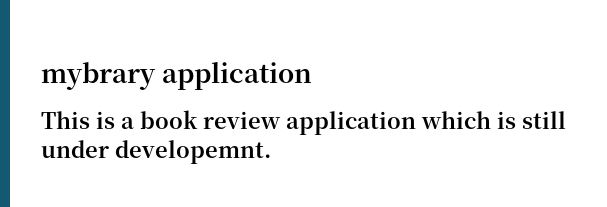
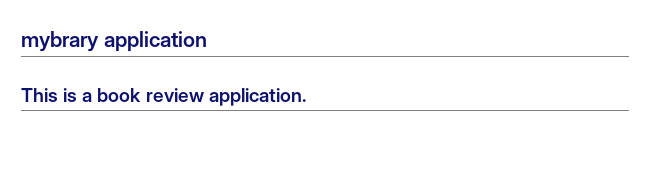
[286,111,566,135] [41,140,271,164] application which is still under developemnt. -> [208,88,306,106] application.

